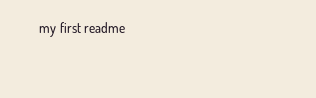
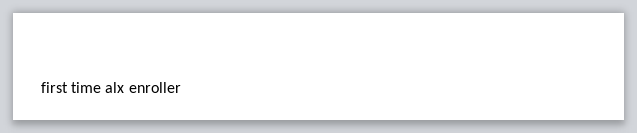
[39,22,126,37] my first readme -> [41,82,181,93] first time alx enroller

